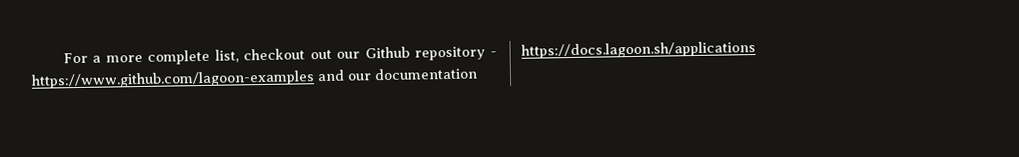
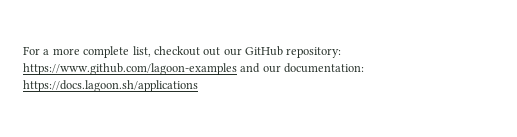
[364,46,497,61] Github repository - -> [245,46,342,58] GitHub repository:
[373,67,477,81] documentation -> [284,63,365,73] documentation:

